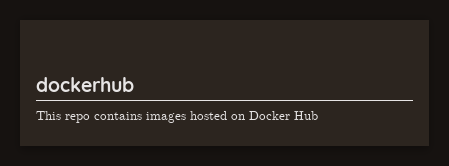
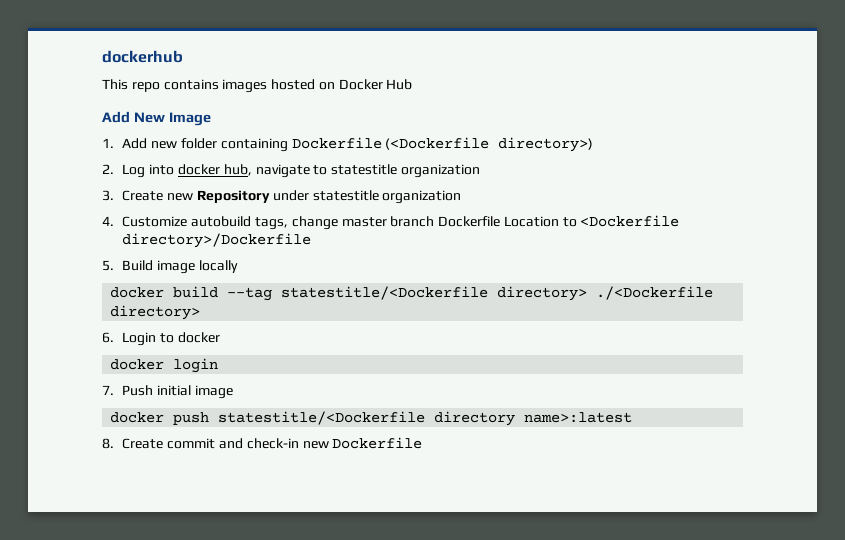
(318, 115) none -> [102,111,211,126] [102,137,594,152] [102,164,480,178] [102,190,462,204] [102,215,680,230] [122,233,312,248] [102,260,238,274] [110,286,714,301] [110,305,201,320] [102,332,220,346] [110,358,219,373] [102,385,233,399] [110,411,633,426] [102,437,423,449] // Add New Image // 1. Add new folder containing Dockerfile (<Dockerfile directory>) // 2. Log into docker hub, navigate to statestitle organization // 3. Create new Repository under statestitle organization // 4. Customize autobuild tags, change master branch Dockerfile Location to <Dockerfile directory>/Dockerfile // 5. Build image locally // docker build --tag statestitle/<Dockerfile directory> ./<Dockerfile directory> // 6. Login to docker // docker login // 7. Push initial image // docker push statestitle/<Dockerfile directory name>:latest // 8. Create commit and check-in new Dockerfile

